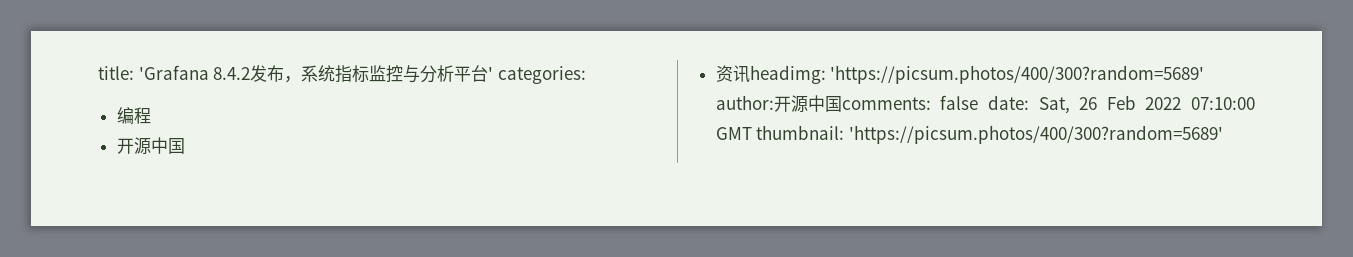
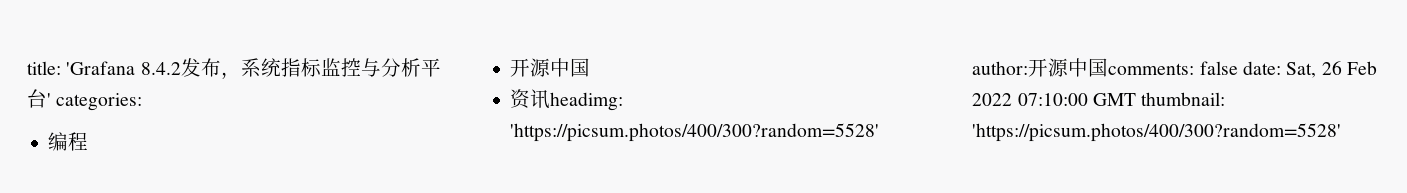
[830,65,1205,84] 'https://picsum.photos/400/300?random=5689' -> [510,123,880,142] 'https://picsum.photos/400/300?random=5528'
[848,125,1223,144] 'https://picsum.photos/400/300?random=5689' -> [972,123,1342,142] 'https://picsum.photos/400/300?random=5528'

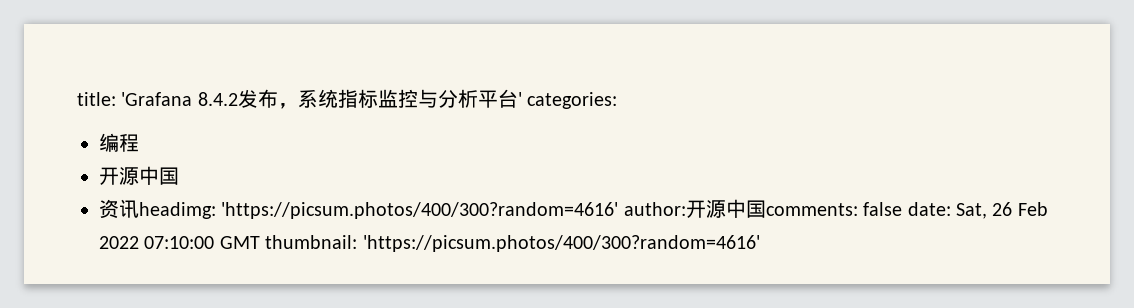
[510,123,880,142] 'https://picsum.photos/400/300?random=5528' -> [221,202,619,219] 'https://picsum.photos/400/300?random=4616'
[972,123,1342,142] 'https://picsum.photos/400/300?random=5528' -> [362,235,760,252] 'https://picsum.photos/400/300?random=4616'

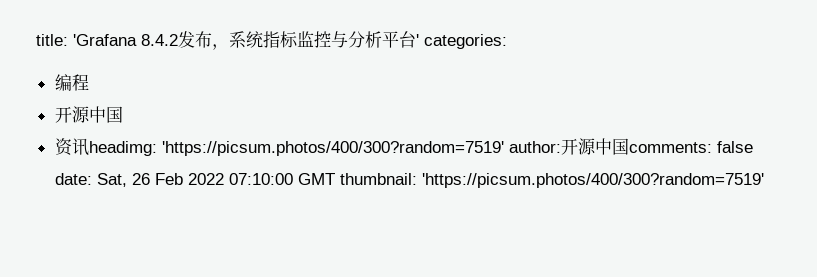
[221,202,619,219] 'https://picsum.photos/400/300?random=4616' -> [161,141,504,156] 'https://picsum.photos/400/300?random=7519'
[362,235,760,252] 'https://picsum.photos/400/300?random=4616' -> [421,173,764,188] 'https://picsum.photos/400/300?random=7519'

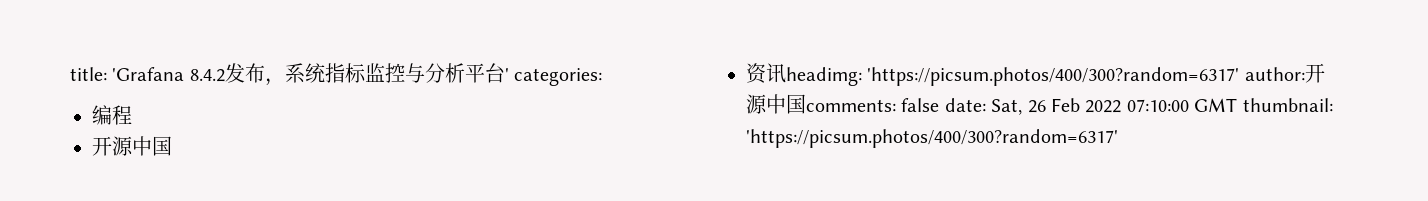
[161,141,504,156] 'https://picsum.photos/400/300?random=7519' -> [867,67,1240,86] 'https://picsum.photos/400/300?random=6317'
[421,173,764,188] 'https://picsum.photos/400/300?random=7519' -> [746,129,1118,148] 'https://picsum.photos/400/300?random=6317'

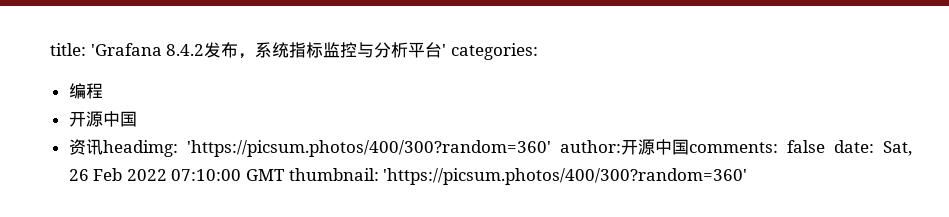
[867,67,1240,86] 'https://picsum.photos/400/300?random=6317' -> [186,140,551,157] 'https://picsum.photos/400/300?random=360'
[746,129,1118,148] 'https://picsum.photos/400/300?random=6317' -> [383,168,748,185] 'https://picsum.photos/400/300?random=360'

